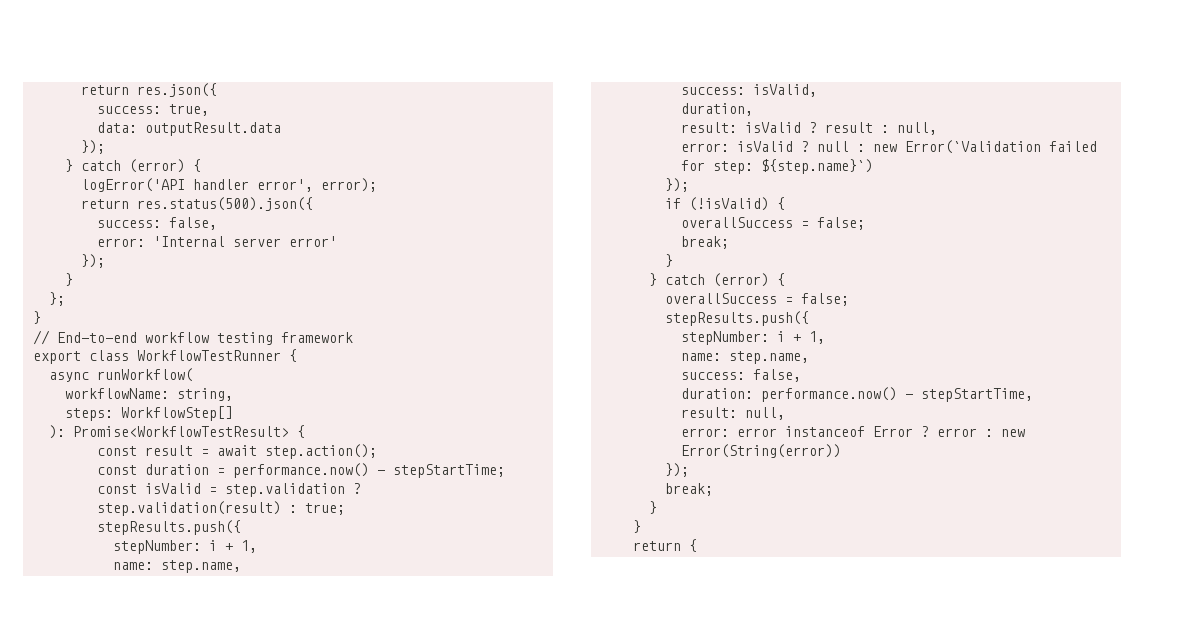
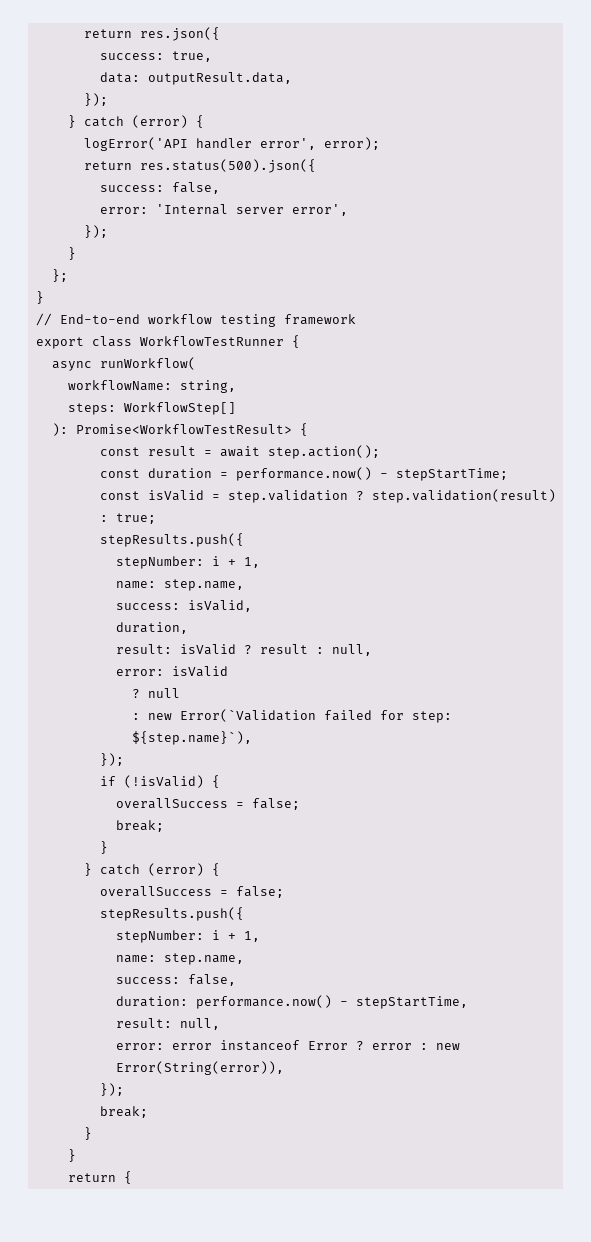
[145,122,282,136] outputResult.data -> [147,72,292,85] outputResult.data,
[289,236,338,247] error' -> [291,204,348,216] error',
(794, 146) none -> (228, 671) //
(850, 146) none -> (180, 693) //
[761,159,874,174] ${step.name}`) -> [131,731,252,745] ${step.name}`),
[681,444,842,458] Error(String(error)) -> [115,1061,284,1075] Error(String(error)),

